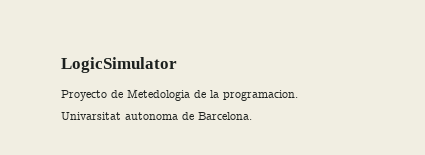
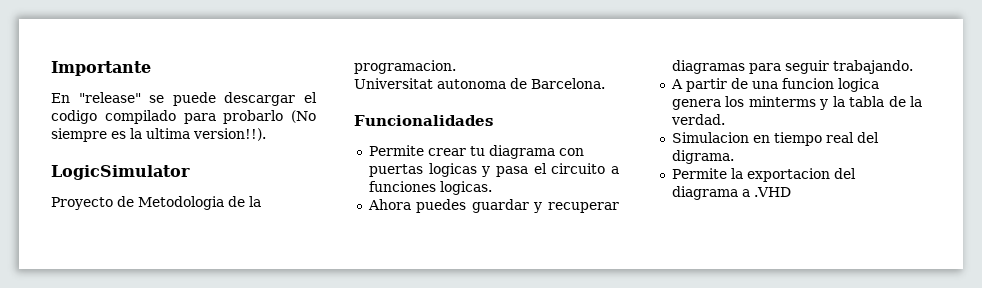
(61, 65) none -> [51,61,151,76] [51,92,317,106] [51,110,316,124] [51,128,266,142] Importante // En "release" se puede descargar el codigo compilado para probarlo (No siempre es la ultima version!!). //
[127,89,190,101] Metedologia -> [138,196,224,210] Metodologia
[61,112,121,120] Univarsitat -> [354,78,433,89] Universitat
(252, 116) none -> [354,115,493,126] [368,145,584,159] [368,163,619,177] [368,181,492,195] [367,199,619,213] [671,60,913,74] [670,78,879,92] [671,96,922,110] [670,114,725,125] [671,132,879,146] [671,150,734,164] [671,168,856,182] [671,186,791,200] // Funcionalidades // Permite crear tu diagrama con puertas logicas y pasa el circuito a funciones logicas. // Ahora puedes guardar y recuperar diagramas para seguir trabajando. // A partir de una funcion logica genera los minterms y la tabla de la verdad. // Simulacion en tiempo real del digrama. // Permite la exportacion del diagrama a .VHD

